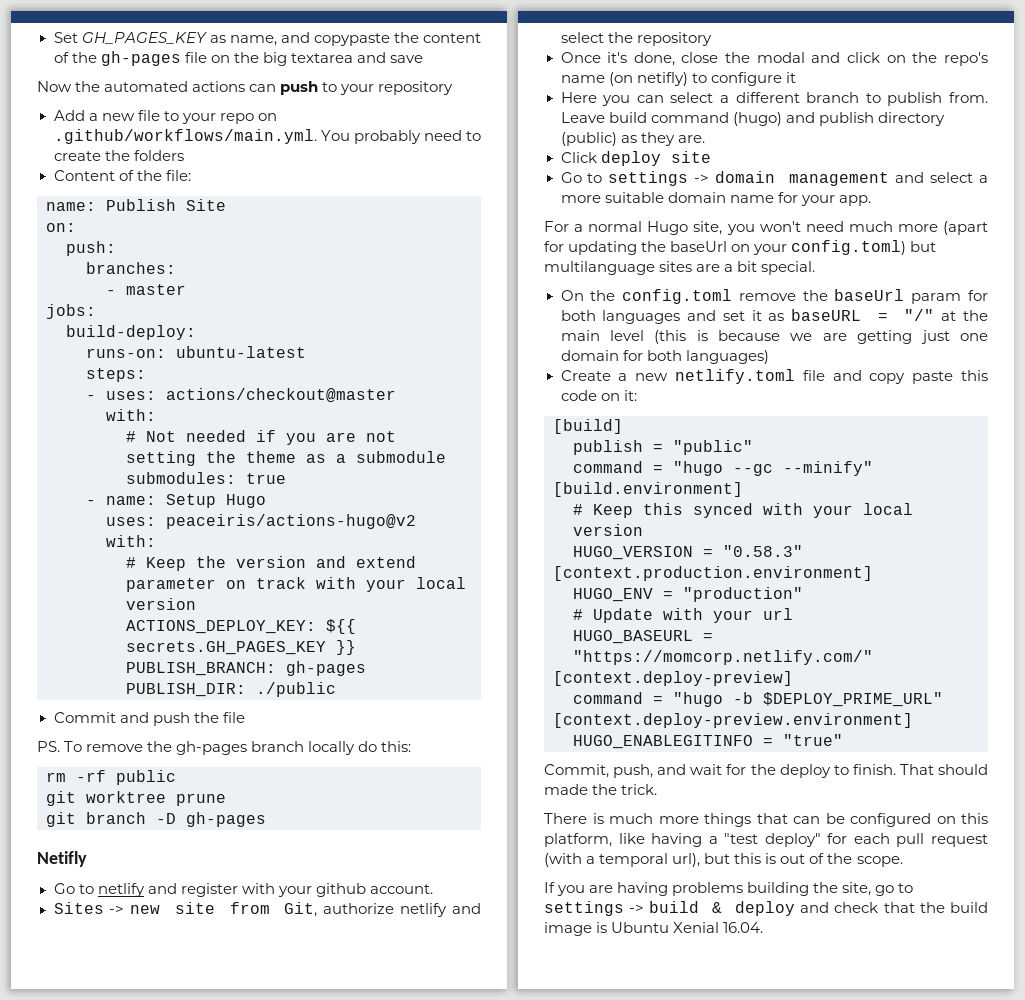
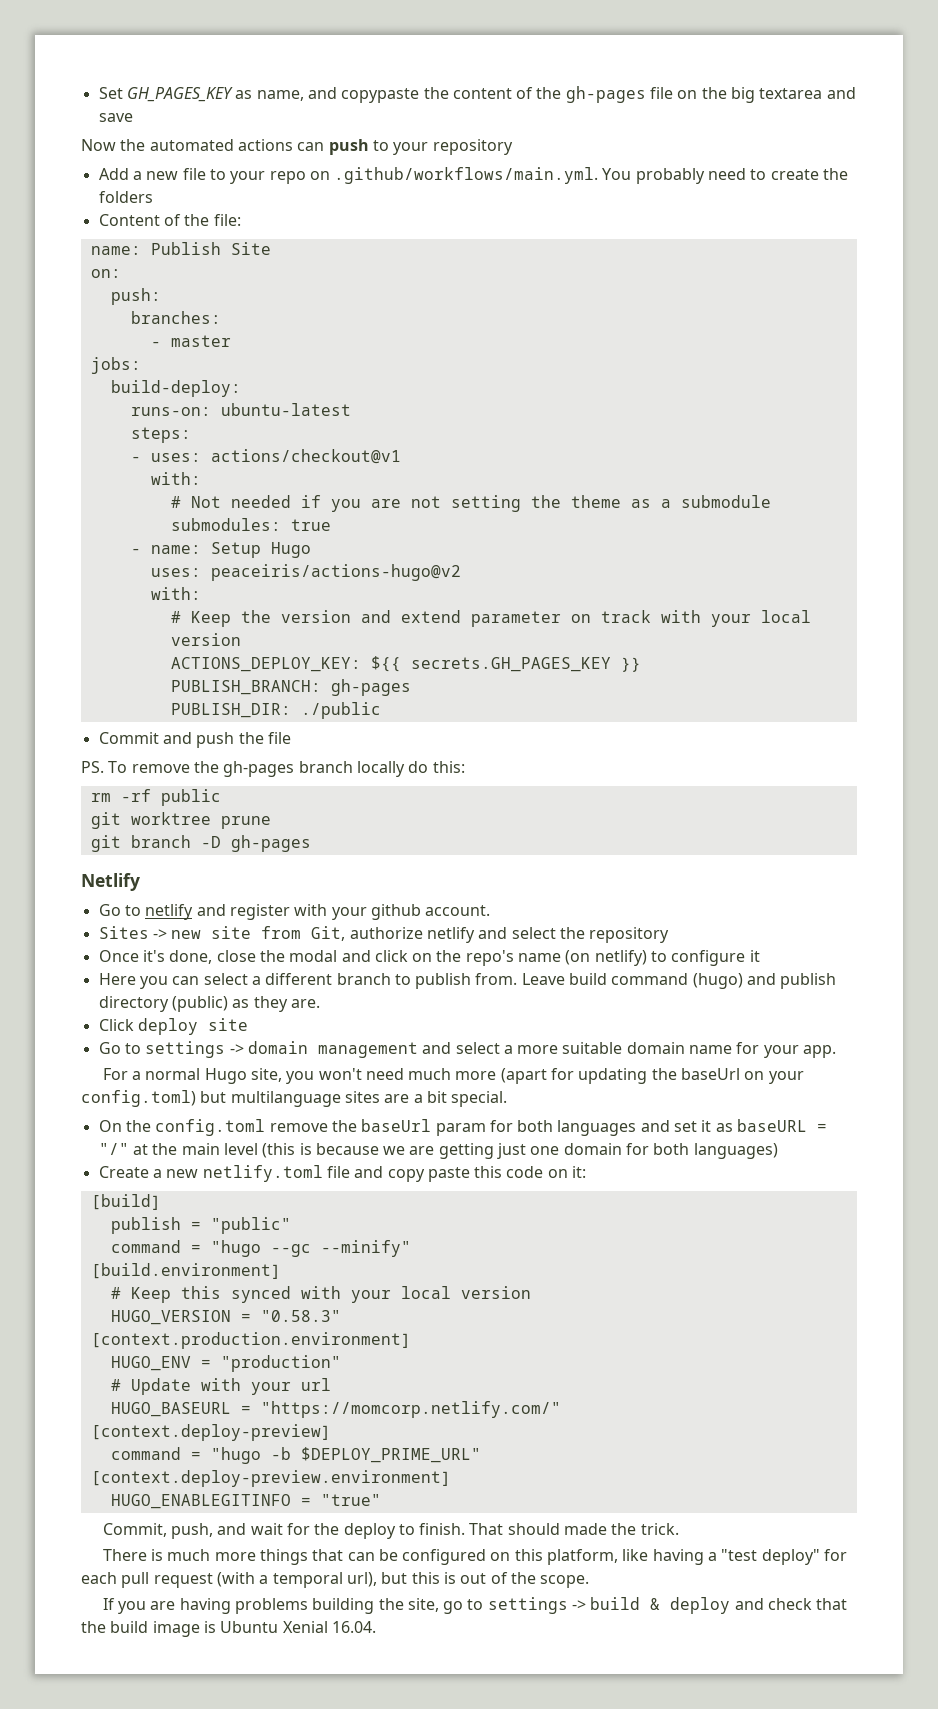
[166,388,396,403] actions/checkout@master -> [210,449,401,464] actions/checkout@v1
[37,851,87,867] Netifly -> [81,873,140,891] Netlify
[636,72,688,86] netifly) -> [594,950,647,966] netlify)

